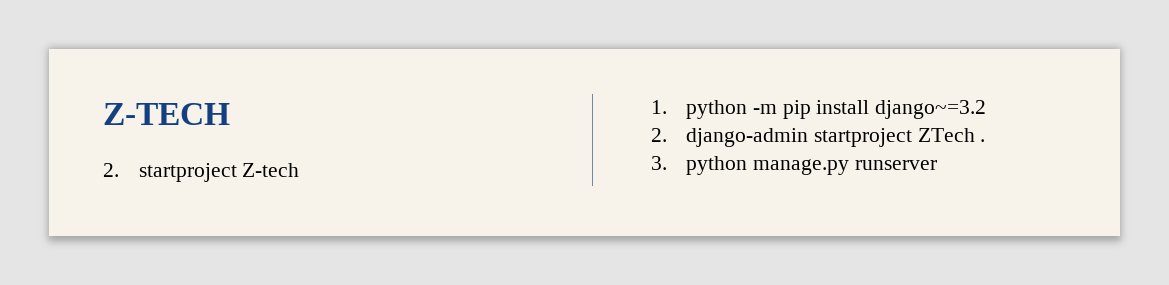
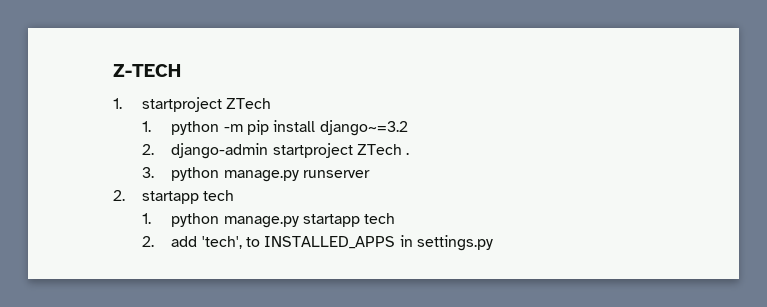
[103,163,300,182] 2. startproject Z-tech -> [113,97,272,112] 1. startproject ZTech
(937, 165) none -> [113,190,235,204] [142,213,396,228] [142,235,493,251] // 2. startapp tech // 1. python manage.py startapp tech // 2. add 'tech', to INSTALLED_APPS in settings.py

